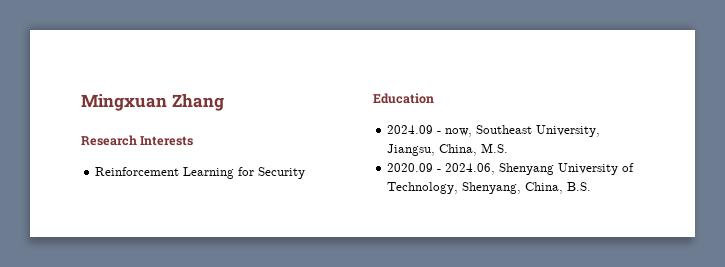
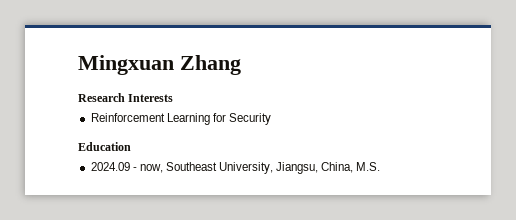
[387,163,635,175] [387,182,592,194] // 2020.09 - 2024.06, Shenyang University of Technology, Shenyang, China, B.S. -> (381, 166) none

